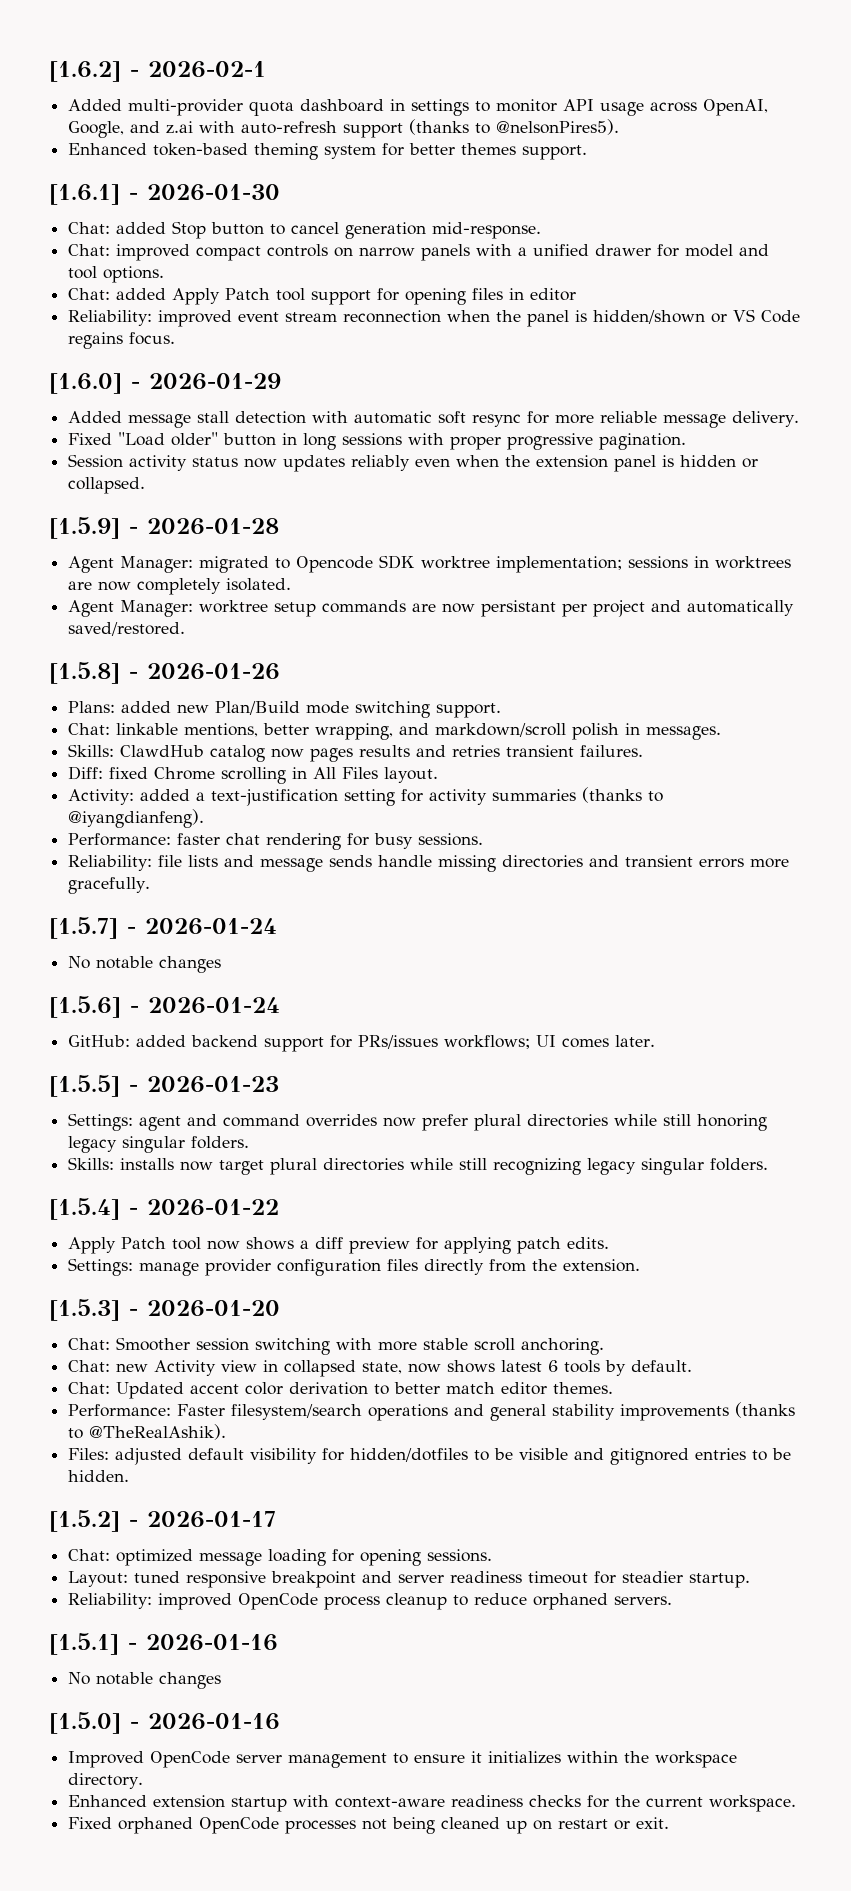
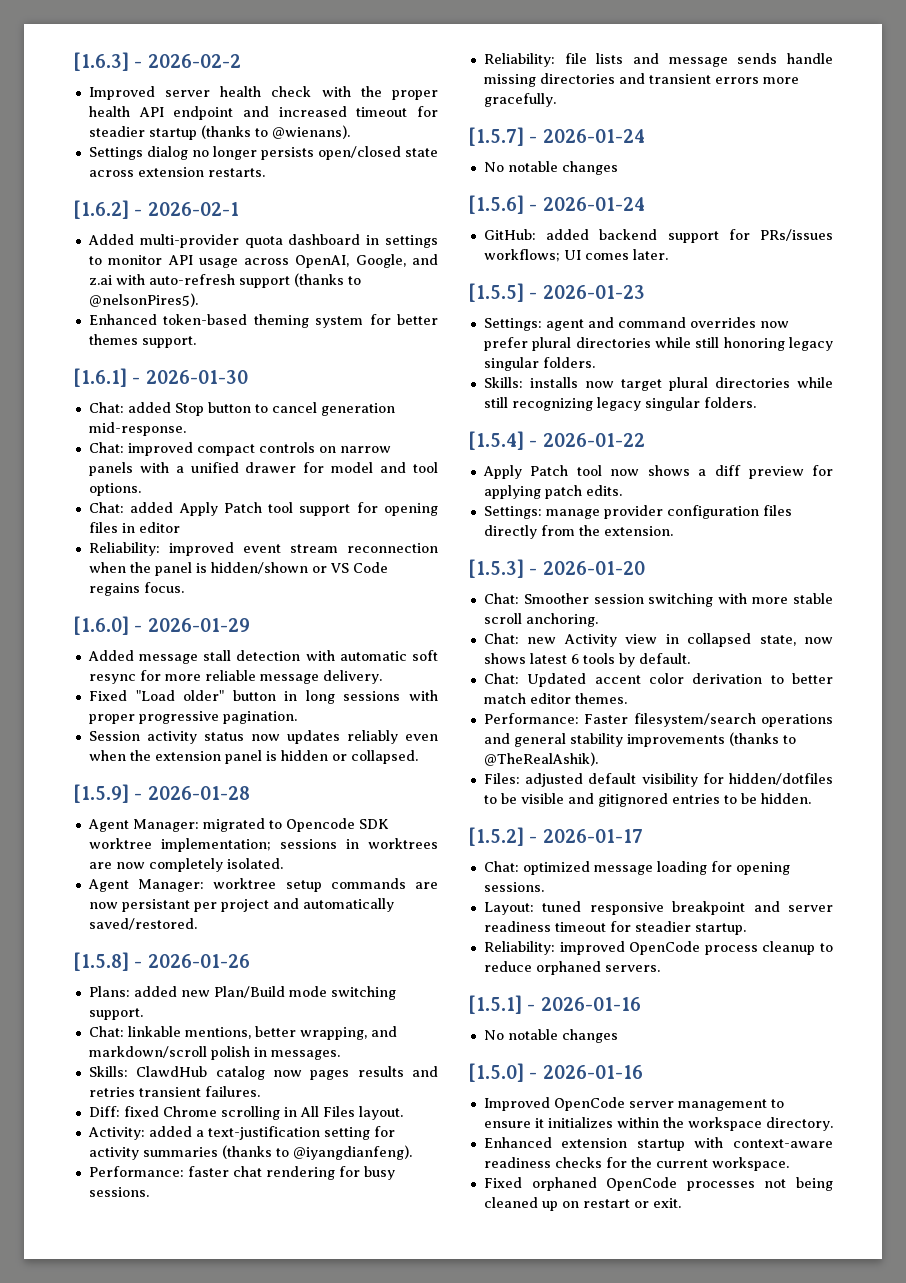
(49, 71) none -> [73,52,241,71] [88,86,439,100] [88,106,439,120] [88,125,350,140] [88,146,438,160] [88,167,265,177] [1.6.3] - 2026-02-2 // Improved server health check with the proper health API endpoint and increased timeout for steadier startup (thanks to @wienans). // Settings dialog no longer persists open/closed state across extension restarts. //

